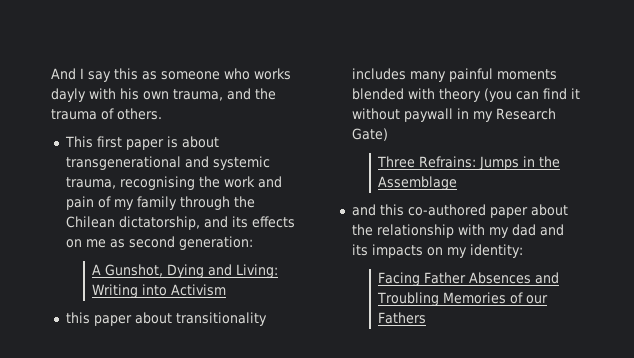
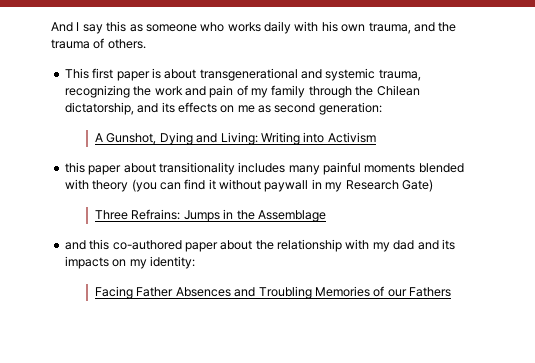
[51,88,86,102] dayly -> [264,21,291,34] daily
[119,176,195,190] recognising -> [64,85,130,98] recognizing

